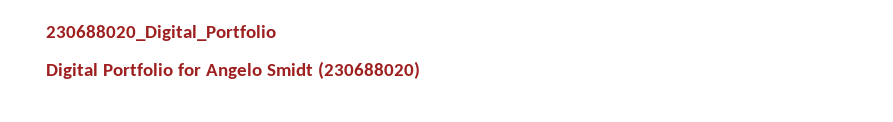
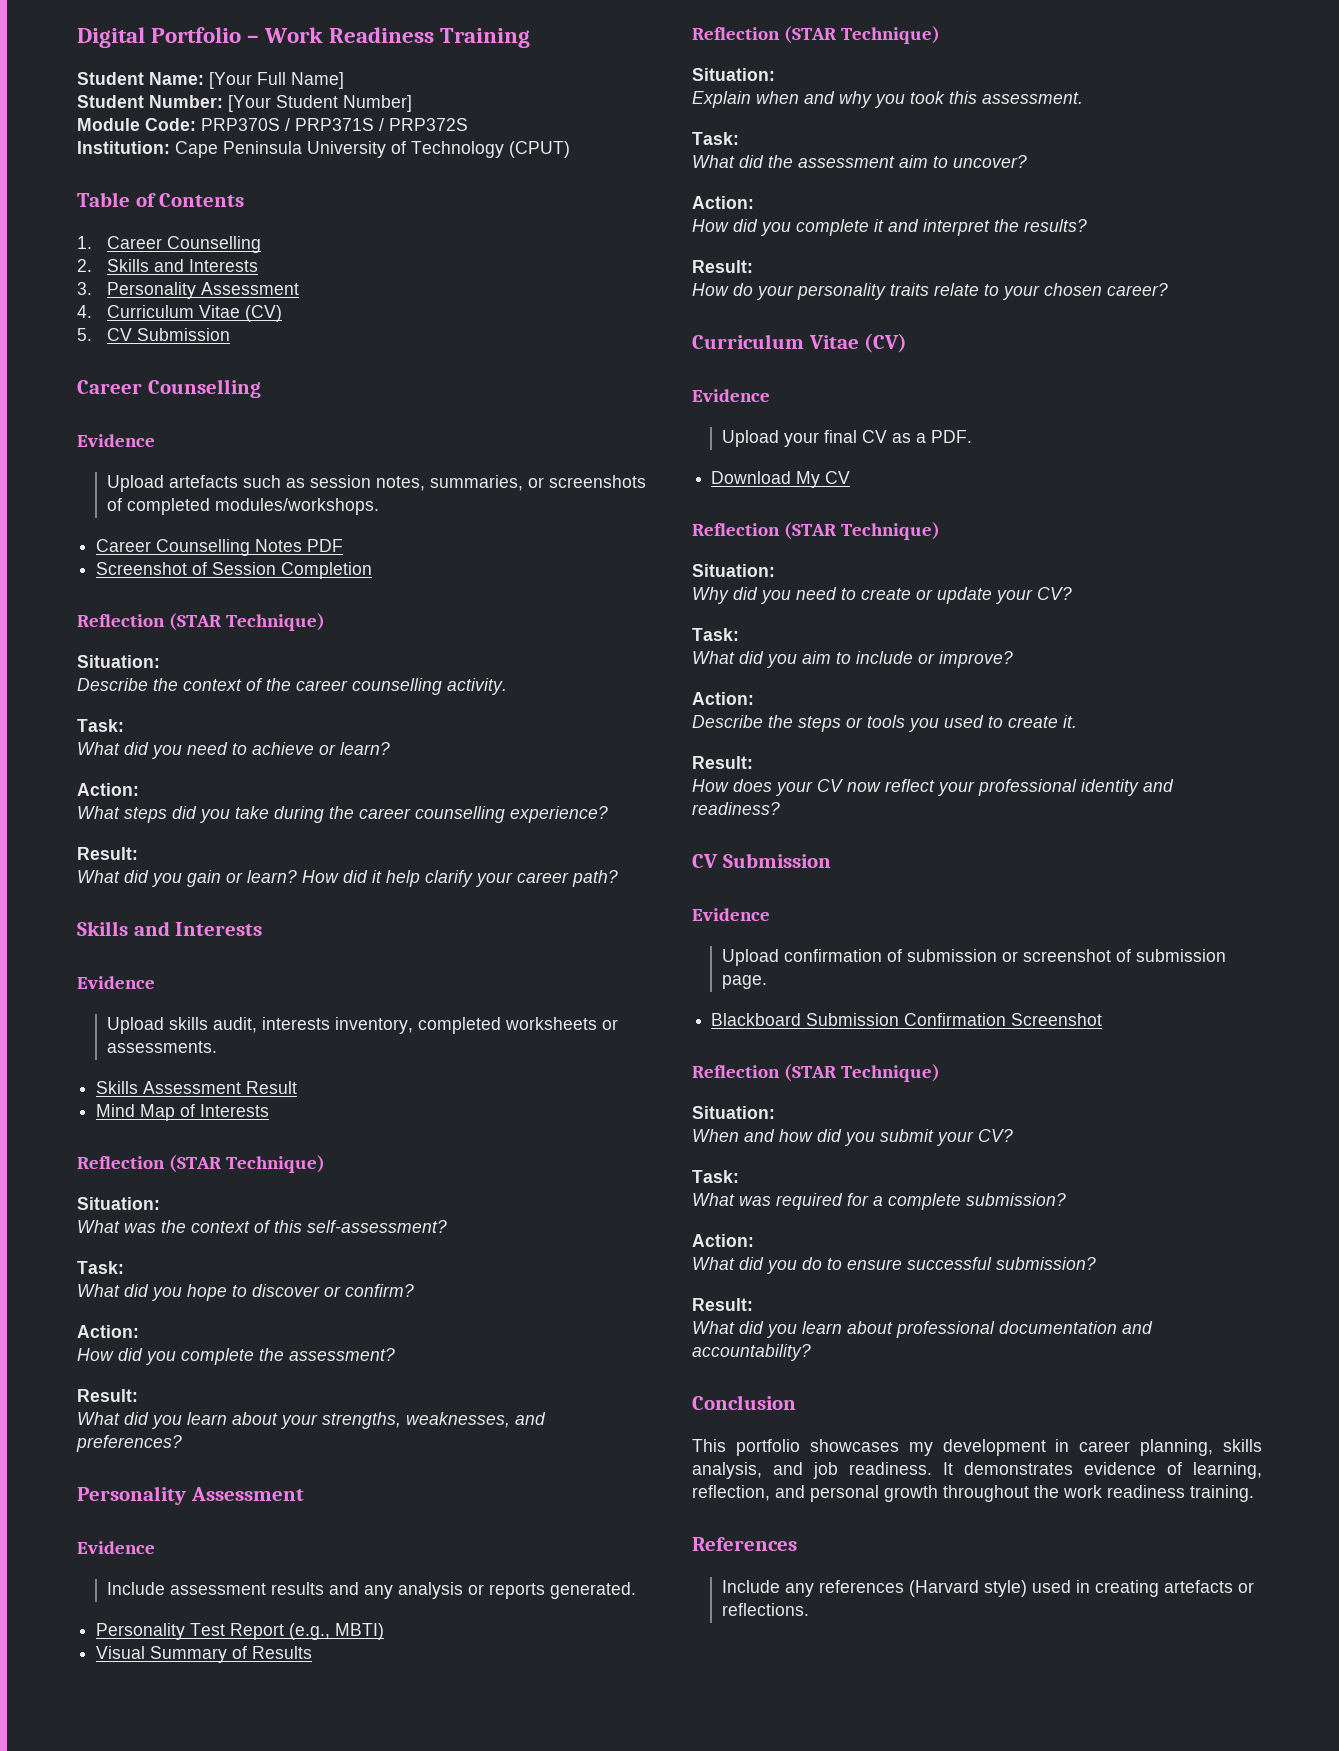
[46,25,276,41] 230688020_Digital_Portfolio // -> (77, 37) none
[177,61,420,79] for Angelo Smidt (230688020) -> [247,27,531,48] [77,72,344,89] [77,95,412,112] [77,118,468,131] [77,141,570,158] [77,192,245,207] [77,236,261,253] [77,259,258,272] [77,282,299,299] [77,305,282,322] [77,328,230,341] [77,379,261,398] [77,434,155,447] [106,475,646,492] [106,498,379,515] [96,539,344,556] [96,562,373,579] [77,613,326,631] [77,655,160,668] [77,678,507,695] [77,719,124,732] [77,742,390,759] [77,783,139,796] [77,806,608,823] [77,847,138,860] [77,870,618,887] [77,921,263,936] [77,976,155,989] [106,1017,618,1034] [106,1041,217,1053] [96,1081,298,1094] [96,1104,270,1121] [77,1155,326,1173] [77,1197,160,1210] [77,1220,447,1233] [77,1261,124,1274] [77,1284,414,1301] [77,1325,139,1338] [77,1348,395,1365] [77,1389,138,1402] [77,1412,546,1429] [76,1435,182,1452] [77,1486,304,1505] [77,1541,155,1554] [106,1582,636,1599] [96,1623,385,1640] [96,1646,313,1663] [692,26,941,44] [692,68,775,81] [692,91,1083,108] [692,132,739,145] [692,155,1027,168] [692,196,754,209] [692,219,1087,236] [692,260,753,273] [692,283,1168,300] [692,333,908,353] [692,389,770,402] [721,430,972,447] [711,471,851,488] [692,522,941,540] [692,564,775,577] [692,587,1072,604] [692,628,739,641] [692,651,1013,668] [692,692,754,705] [692,715,1077,732] [692,756,753,769] [692,779,1174,796] [692,802,780,815] [692,853,831,868] [692,908,770,921] [721,949,1226,966] [721,975,767,989] [711,1013,1103,1026] [692,1064,941,1082] [692,1106,775,1119] [692,1129,1013,1146] [692,1170,739,1183] [692,1193,1066,1210] [692,1234,754,1247] [692,1257,1096,1274] [692,1298,753,1311] [692,1321,1153,1338] [692,1344,811,1361] [692,1395,796,1410] [692,1439,1262,1456] [692,1462,1262,1479] [692,1485,1254,1502] [692,1537,797,1551] [721,1580,1254,1597] [721,1603,809,1616] – Work Readiness Training // Student Name: [Your Full Name] // Student Number: [Your Student Number] // Module Code: PRP370S / PRP371S / PRP372S // Institution: Cape Peninsula University of Technology (CPUT) // Table of Contents // 1. Career Counselling // 2. Skills and Interests // 3. Personality Assessment // 4. Curriculum Vitae (CV) // 5. CV Submission // Career Counselling // Evidence // Upload artefacts such as session notes, summaries, or screenshots of completed modules/workshops. // Career Counselling Notes PDF // Screenshot of Session Completion // Reflection (STAR Technique) // Situation: // Describe the context of the career counselling activity. // Task: // What did you need to achieve or learn? // Action: // What steps did you take during the career counselling experience? // Result: // What did you gain or learn? How did it help clarify your career path? // Skills and Interests // Evidence // Upload skills audit, interests inventory, completed worksheets or assessments. // Skills Assessment Result // Mind Map of Interests // Reflection (STAR Technique) // Situation: // What was the context of this self-assessment? // Task: // What did you hope to discover or confirm? // Action: // How did you complete the assessment? // Result: // What did you learn about your strengths, weaknesses, and preferences? // Personality Assessment // Evidence // Include assessment results and any analysis or reports generated. // Personality Test Report (e.g., MBTI) // Visual Summary of Results // Reflection (STAR Technique) // Situation: // Explain when and why you took this assessment. // Task: // What did the assessment aim to uncover? // Action: // How did you complete it and interpret the results? // Result: // How do your personality traits relate to your chosen career? // Curriculum Vitae (CV) // Evidence // Upload your final CV as a PDF. // Download My CV // Reflection (STAR Technique) // Situation: // Why did you need to create or update your CV? // Task: // What did you aim to include or improve? // Action: // Describe the steps or tools you used to create it. // Result: // How does your CV now reflect your professional identity and readiness? // CV Submission // Evidence // Upload confirmation of submission or screenshot of submission page. // Blackboard Submission Confirmation Screenshot // Reflection (STAR Technique) // Situation: // When and how did you submit your CV? // Task: // What was required for a complete submission? // Action: // What did you do to ensure successful submission? // Result: // What did you learn about professional documentation and accountability? // Conclusion // This portfolio showcases my development in career planning, skills analysis, and job readiness. It demonstrates evidence of learning, reflection, and personal growth throughout the work readiness training. // References // Include any references (Harvard style) used in creating artefacts or reflections.

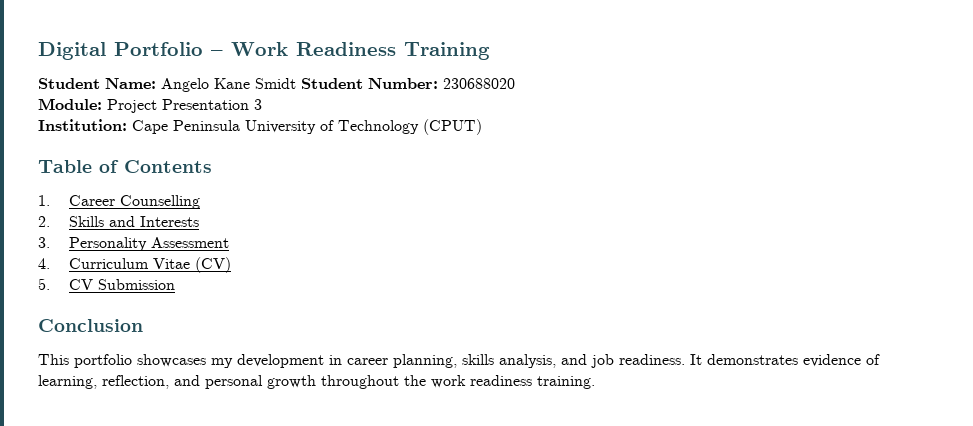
[209,72,344,89] [77,95,412,112] [77,118,468,131] [Your Full Name] // Student Number: [Your Student Number] // Module Code: PRP370S / PRP371S / PRP372S -> [161,78,515,92] [38,98,262,113] Angelo Kane Smidt Student Number: 230688020 // Module: Project Presentation 3
[77,379,261,398] [77,434,155,447] [106,475,646,492] [106,498,379,515] [96,539,344,556] [96,562,373,579] [77,613,326,631] [77,655,160,668] [77,678,507,695] [77,719,124,732] [77,742,390,759] [77,783,139,796] [77,806,608,823] [77,847,138,860] [77,870,618,887] [77,921,263,936] [77,976,155,989] [106,1017,618,1034] [106,1041,217,1053] [96,1081,298,1094] [96,1104,270,1121] [77,1155,326,1173] [77,1197,160,1210] [77,1220,447,1233] [77,1261,124,1274] [77,1284,414,1301] [77,1325,139,1338] [77,1348,395,1365] [77,1389,138,1402] [77,1412,546,1429] [76,1435,182,1452] [77,1486,304,1505] [77,1541,155,1554] [106,1582,636,1599] [96,1623,385,1640] [96,1646,313,1663] [692,26,941,44] [692,68,775,81] [692,91,1083,108] [692,132,739,145] [692,155,1027,168] [692,196,754,209] [692,219,1087,236] [692,260,753,273] [692,283,1168,300] [692,333,908,353] [692,389,770,402] [721,430,972,447] [711,471,851,488] [692,522,941,540] [692,564,775,577] [692,587,1072,604] [692,628,739,641] [692,651,1013,668] [692,692,754,705] [692,715,1077,732] [692,756,753,769] [692,779,1174,796] [692,802,780,815] [692,853,831,868] [692,908,770,921] [721,949,1226,966] [721,975,767,989] [711,1013,1103,1026] [692,1064,941,1082] [692,1106,775,1119] [692,1129,1013,1146] [692,1170,739,1183] [692,1193,1066,1210] [692,1234,754,1247] [692,1257,1096,1274] [692,1298,753,1311] [692,1321,1153,1338] [692,1344,811,1361] // Career Counselling // Evidence // Upload artefacts such as session notes, summaries, or screenshots of completed modules/workshops. // Career Counselling Notes PDF // Screenshot of Session Completion // Reflection (STAR Technique) // Situation: // Describe the context of the career counselling activity. // Task: // What did you need to achieve or learn? // Action: // What steps did you take during the career counselling experience? // Result: // What did you gain or learn? How did it help clarify your career path? // Skills and Interests // Evidence // Upload skills audit, interests inventory, completed worksheets or assessments. // Skills Assessment Result // Mind Map of Interests // Reflection (STAR Technique) // Situation: // What was the context of this self-assessment? // Task: // What did you hope to discover or confirm? // Action: // How did you complete the assessment? // Result: // What did you learn about your strengths, weaknesses, and preferences? // Personality Assessment // Evidence // Include assessment results and any analysis or reports generated. // Personality Test Report (e.g., MBTI) // Visual Summary of Results // Reflection (STAR Technique) // Situation: // Explain when and why you took this assessment. // Task: // What did the assessment aim to uncover? // Action: // How did you complete it and interpret the results? // Result: // How do your personality traits relate to your chosen career? // Curriculum Vitae (CV) // Evidence // Upload your final CV as a PDF. // Download My CV // Reflection (STAR Technique) // Situation: // Why did you need to create or update your CV? // Task: // What did you aim to include or improve? // Action: // Describe the steps or tools you used to create it. // Result: // How does your CV now reflect your professional identity and readiness? // CV Submission // Evidence // Upload confirmation of submission or screenshot of submission page. // Blackboard Submission Confirmation Screenshot // Reflection (STAR Technique) // Situation: // When and how did you submit your CV? // Task: // What was required for a complete submission? // Action: // What did you do to ensure successful submission? // Result: // What did you learn about professional documentation and accountability? -> (175, 284) none
[692,1537,797,1551] [721,1580,1254,1597] [721,1603,809,1616] // References // Include any references (Harvard style) used in creating artefacts or reflections. -> (595, 382) none

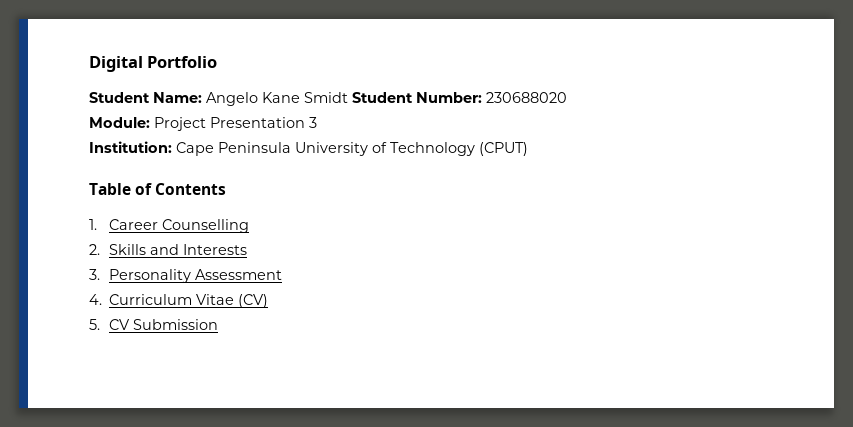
[211,42,490,60] – Work Readiness Training -> (218, 62) none
[38,319,143,332] [38,354,880,368] [38,375,595,389] // Conclusion // This portfolio showcases my development in career planning, skills analysis, and job readiness. It demonstrates evidence of learning, reflection, and personal growth throughout the work readiness training. -> (219, 324) none

